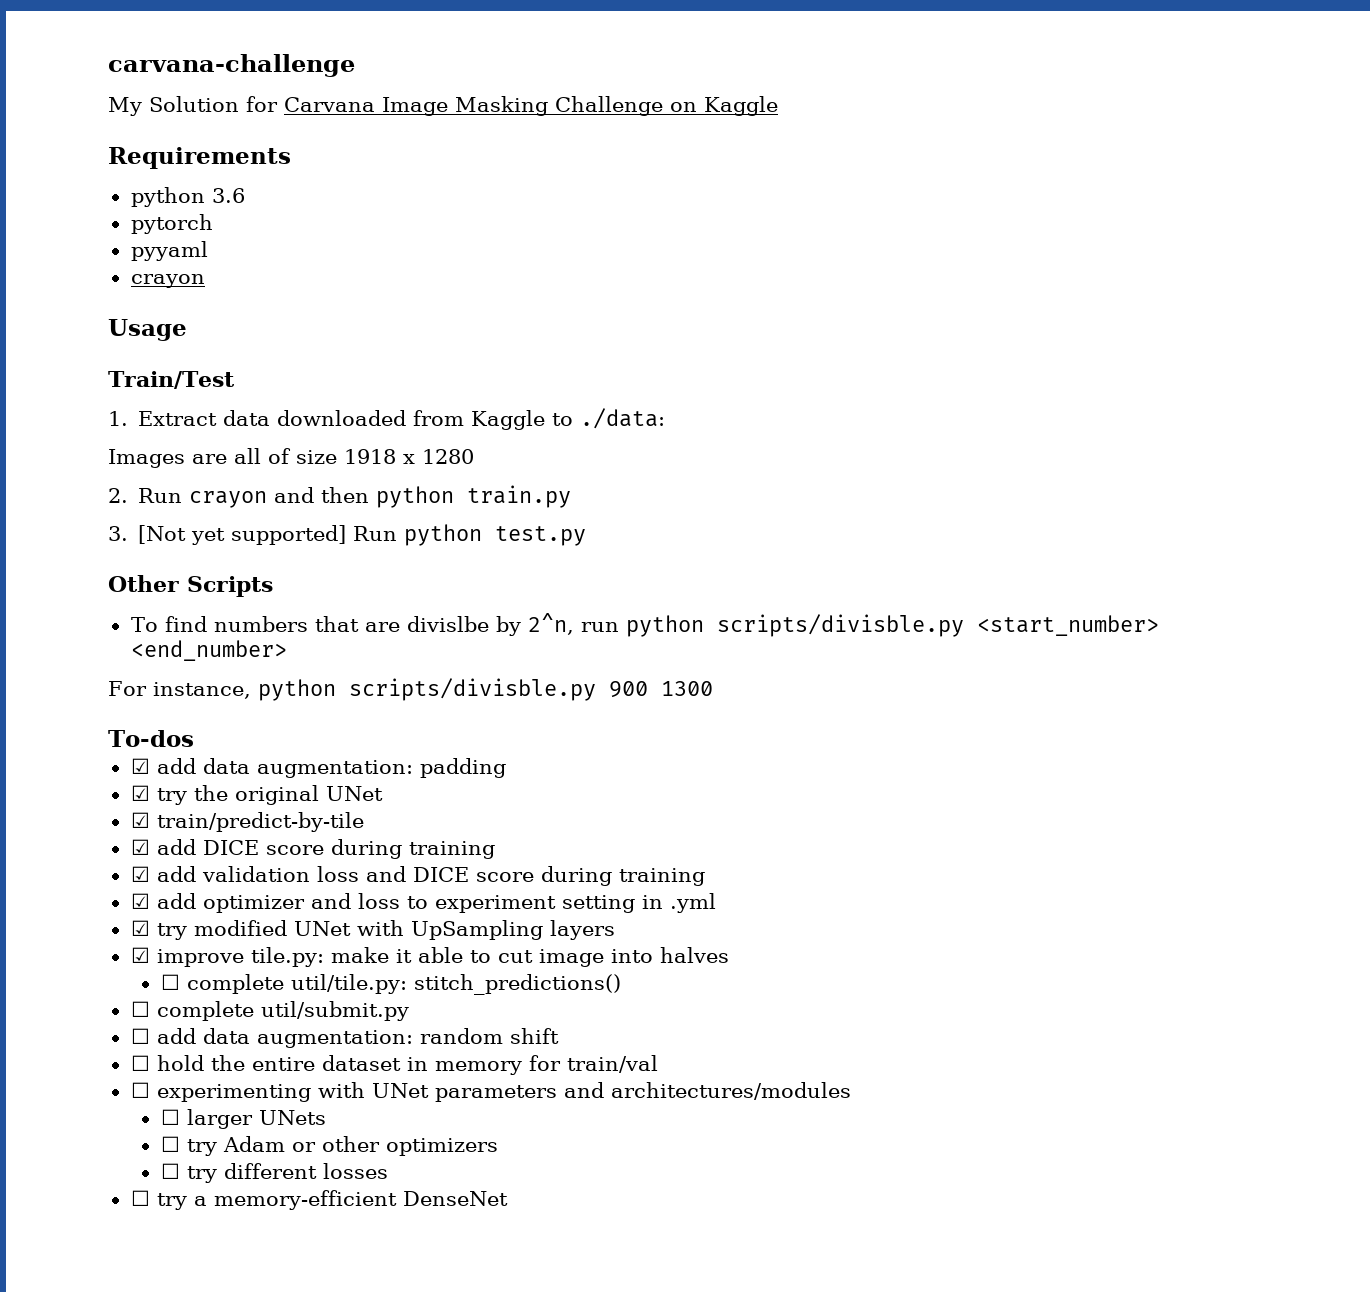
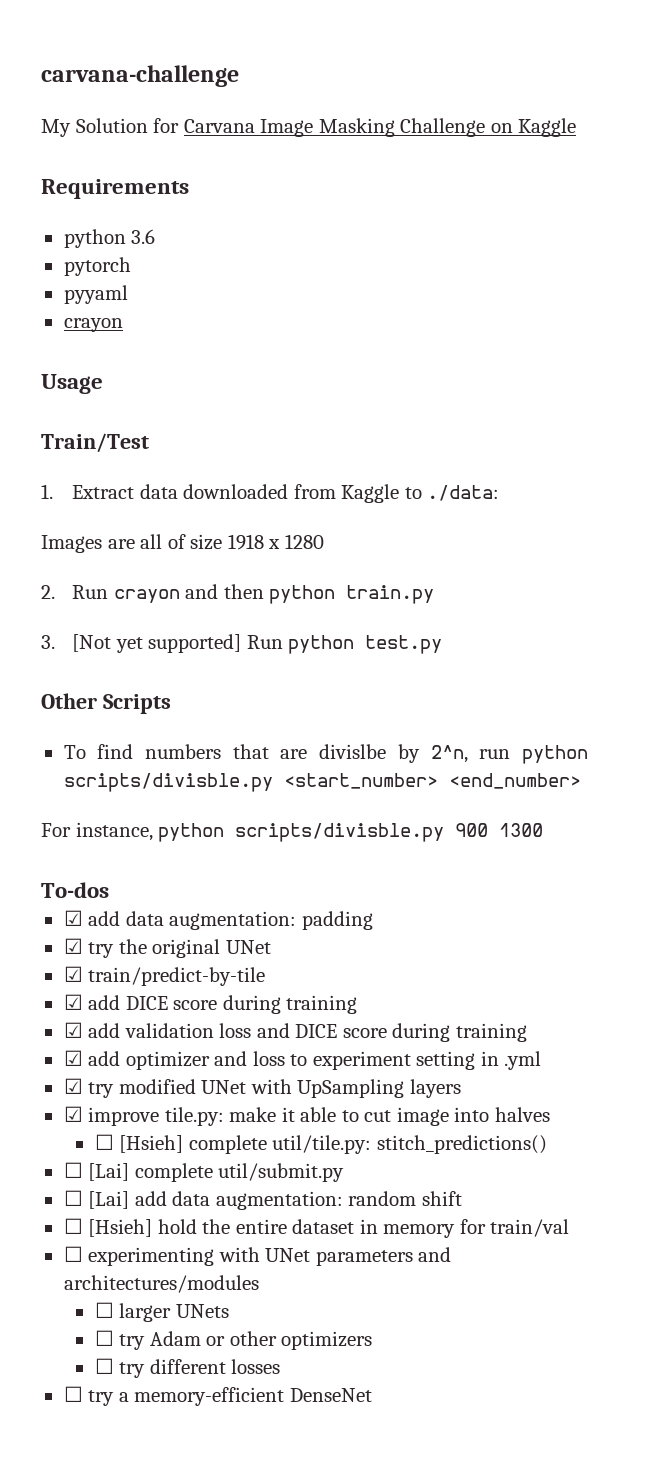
(180, 982) none -> [119,1135,184,1153] [Hsieh]
(150, 1009) none -> [88,1163,130,1181] [Lai]
(150, 1036) none -> [88,1191,130,1209] [Lai]
(150, 1063) none -> [88,1219,153,1237] [Hsieh]

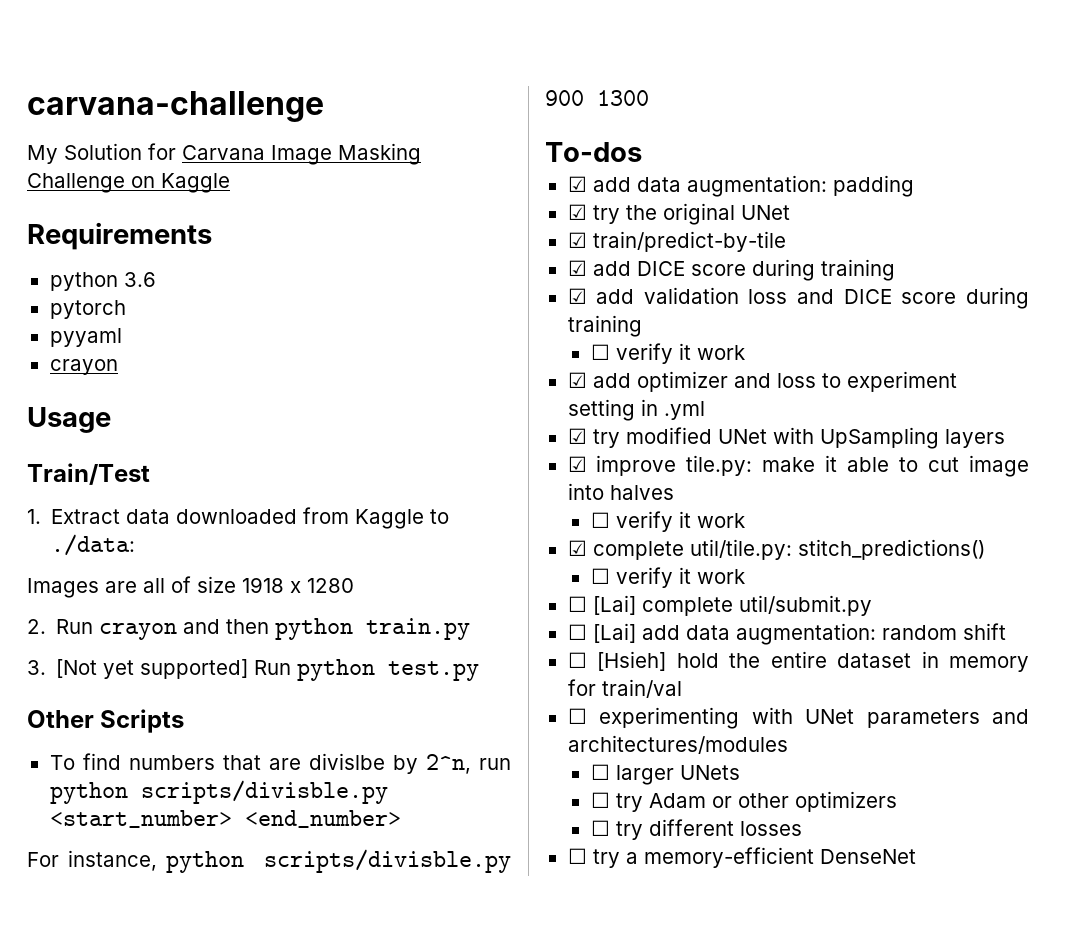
(527, 1032) none -> [590,343,745,364] // ☐ verify it work
[119,1135,184,1153] [Hsieh] -> [615,511,745,532] [567,540,587,556] verify it work // ☑
(547, 1144) none -> [590,567,745,588] // ☐ verify it work

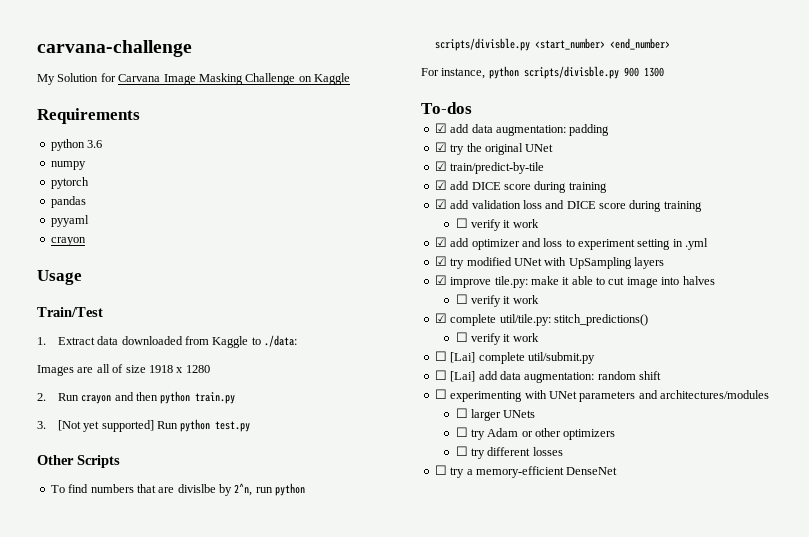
(156, 279) none -> [50,161,86,170] // numpy
(126, 309) none -> [50,196,86,208] // pandas
[567,651,1029,672] [567,679,682,698] // ☐ [Hsieh] hold the entire dataset in memory for train/val -> (661, 375) none

